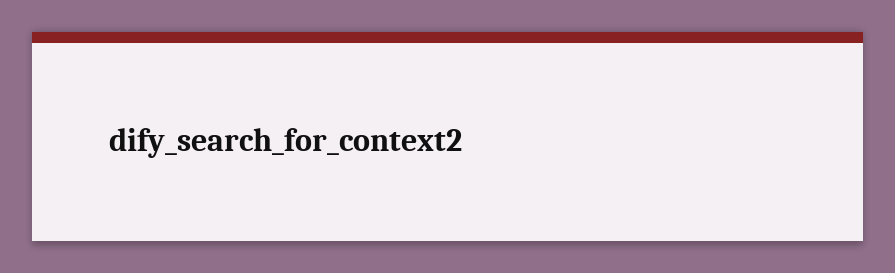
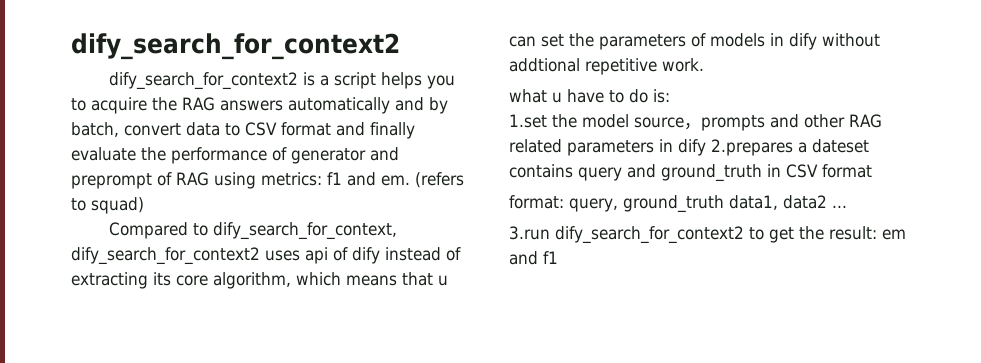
[109,128,462,158] dify_search_for_context2 -> [71,33,400,60] [109,72,456,90] [71,97,448,114] [71,122,415,139] [71,147,399,164] [71,172,464,189] [71,197,144,214] [109,222,398,240] [71,247,461,265] [71,272,448,289] [509,33,880,50] [509,58,704,75] [509,89,670,103] [509,114,882,131] [509,139,869,156] [509,164,872,182] [509,195,847,213] [509,226,906,244] [509,251,558,265] dify_search_for_context2 // dify_search_for_context2 is a script helps you to acquire the RAG answers automatically and by batch, convert data to CSV format and finally evaluate the performance of generator and preprompt of RAG using metrics: f1 and em. (refers to squad) // Compared to dify_search_for_context, dify_search_for_context2 uses api of dify instead of extracting its core algorithm, which means that u can set the parameters of models in dify without addtional repetitive work. // what u have to do is: // 1.set the model source，prompts and other RAG related parameters in dify 2.prepares a dateset contains query and ground_truth in CSV format // format: query, ground_truth data1, data2 ... // 3.run dify_search_for_context2 to get the result: em and f1

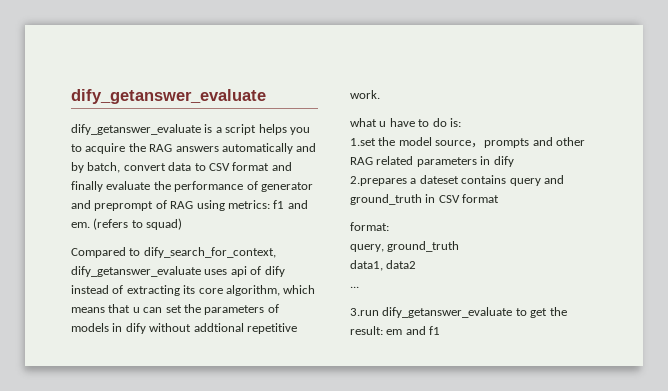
[71,33,400,60] [109,72,299,90] dify_search_for_context2 // dify_search_for_context2 -> [71,89,266,104] [71,124,201,135] dify_getanswer_evaluate // dify_getanswer_evaluate
[71,247,260,265] dify_search_for_context2 -> [71,266,201,277] dify_getanswer_evaluate
(706, 147) none -> (514, 161) //
(564, 202) none -> (389, 226) //
(724, 204) none -> (460, 246) //
(827, 202) none -> (417, 264) //
[555,226,744,244] dify_search_for_context2 -> [382,307,513,318] dify_getanswer_evaluate

